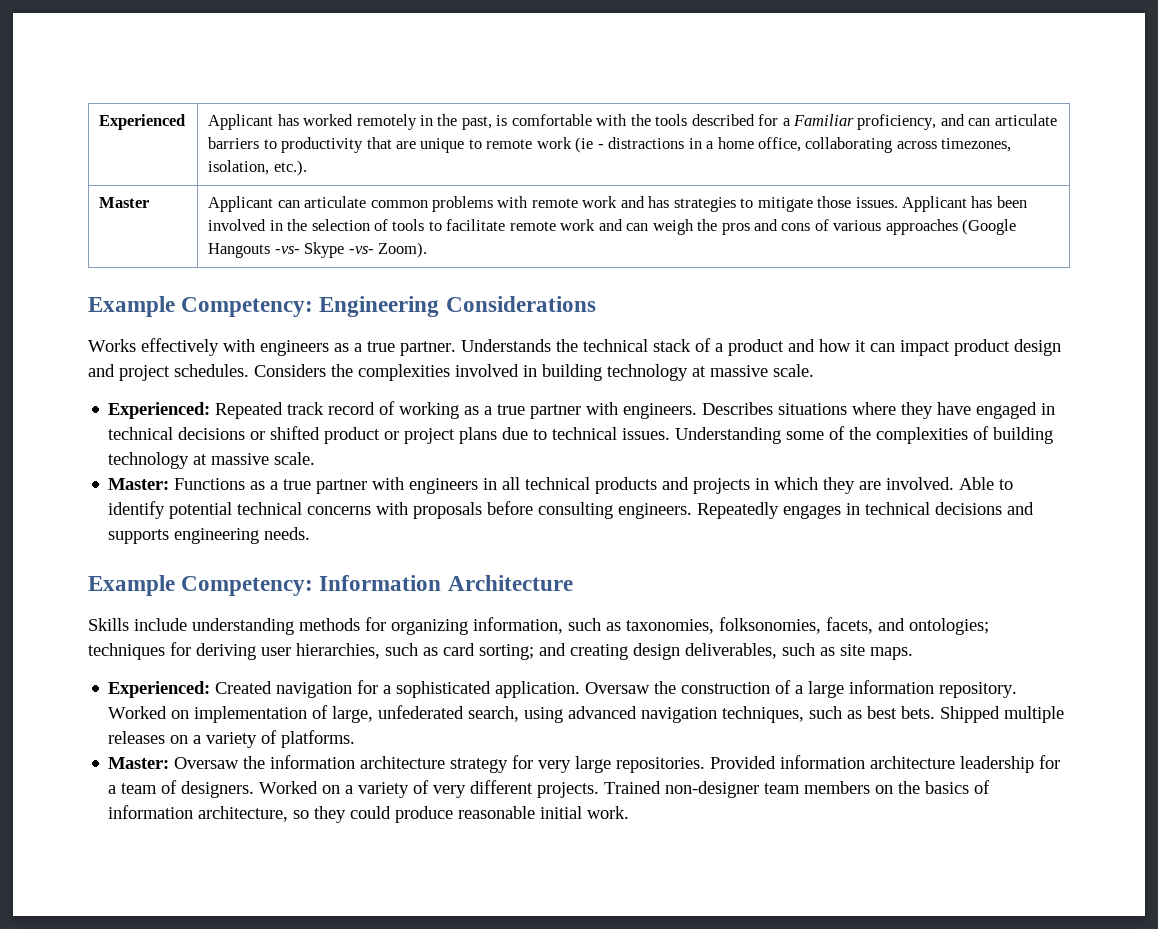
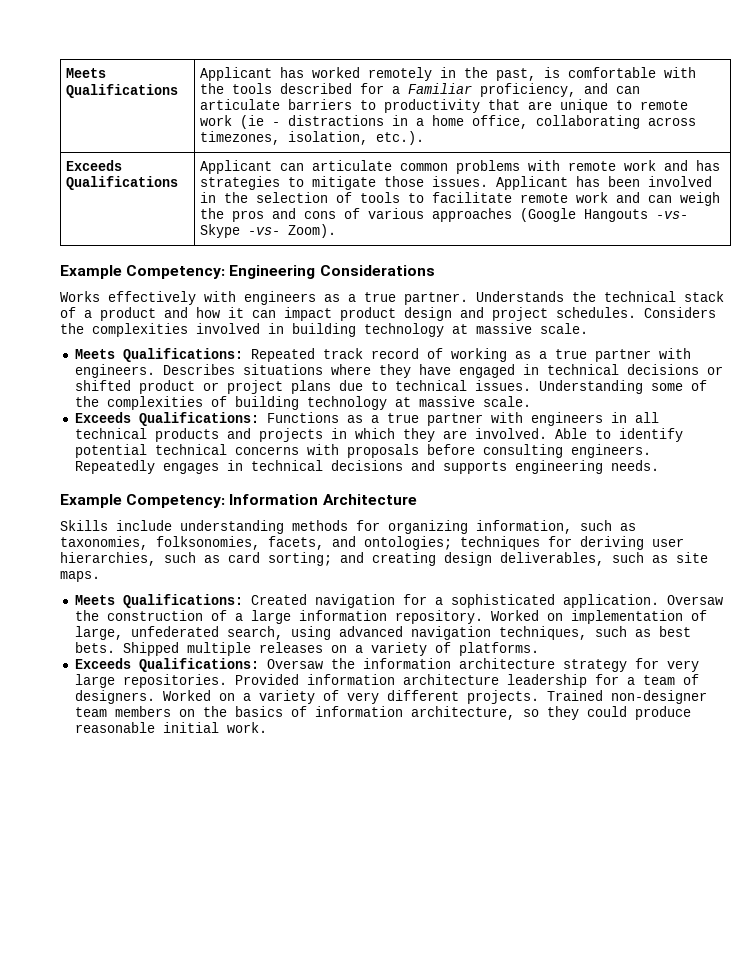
[99,114,186,130] Experienced -> [65,68,106,78] [65,84,178,98] Meets Qualifications
[99,197,150,208] Master -> [65,160,122,171] [65,176,178,190] Exceeds Qualifications
[108,402,211,419] Experienced: -> [74,348,243,362] Meets Qualifications:
[108,478,170,490] Master: -> [74,412,259,426] Exceeds Qualifications:
[108,681,211,698] Experienced: -> [74,594,243,608] Meets Qualifications:
[108,757,170,769] Master: -> [74,658,259,672] Exceeds Qualifications:

